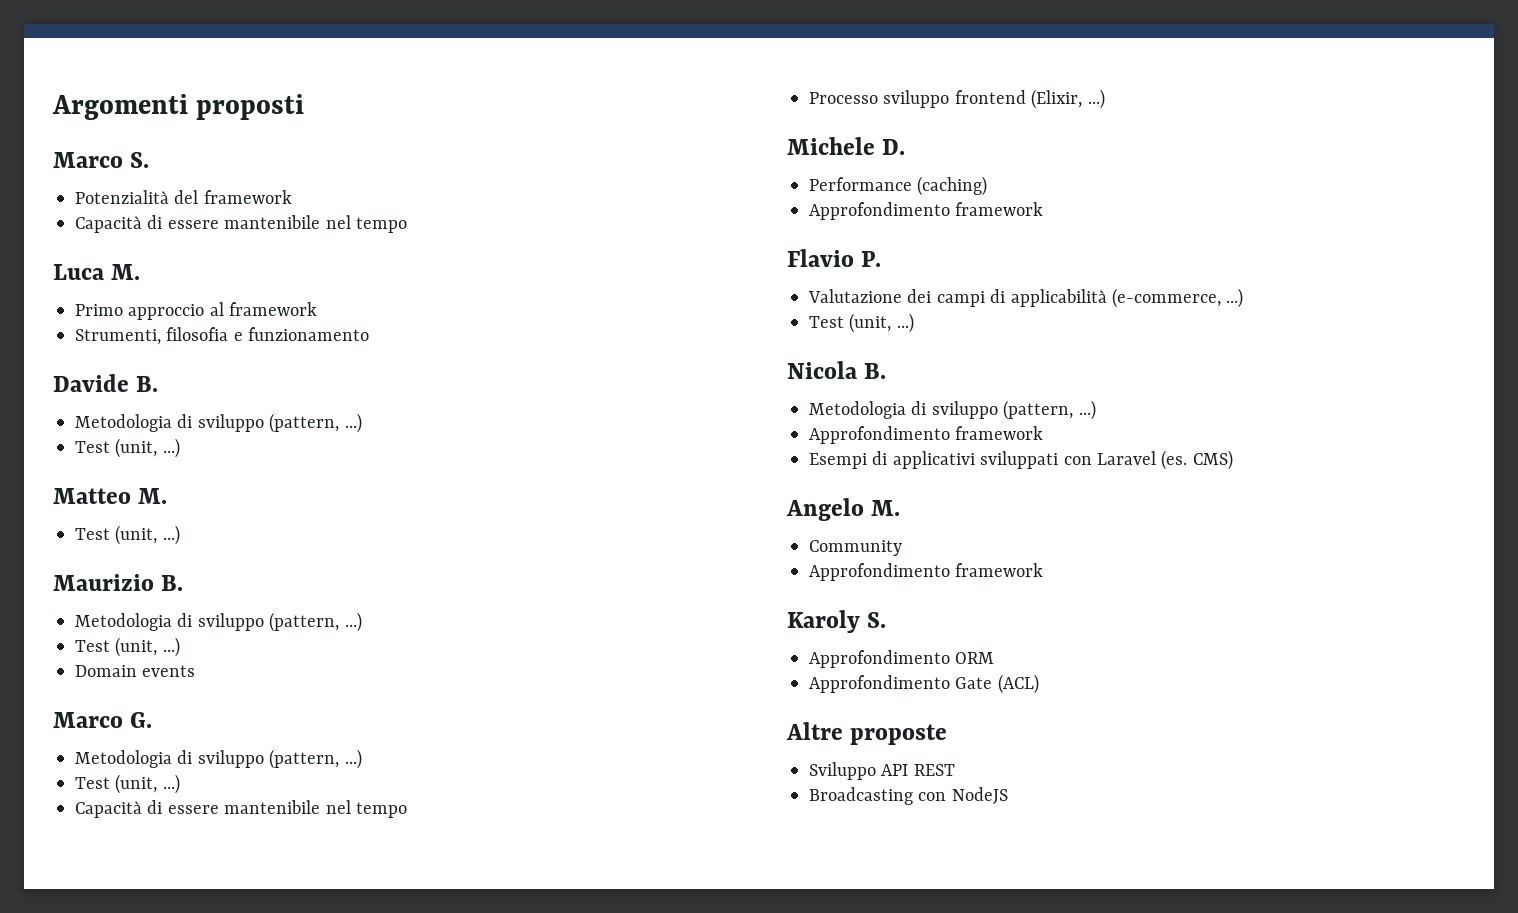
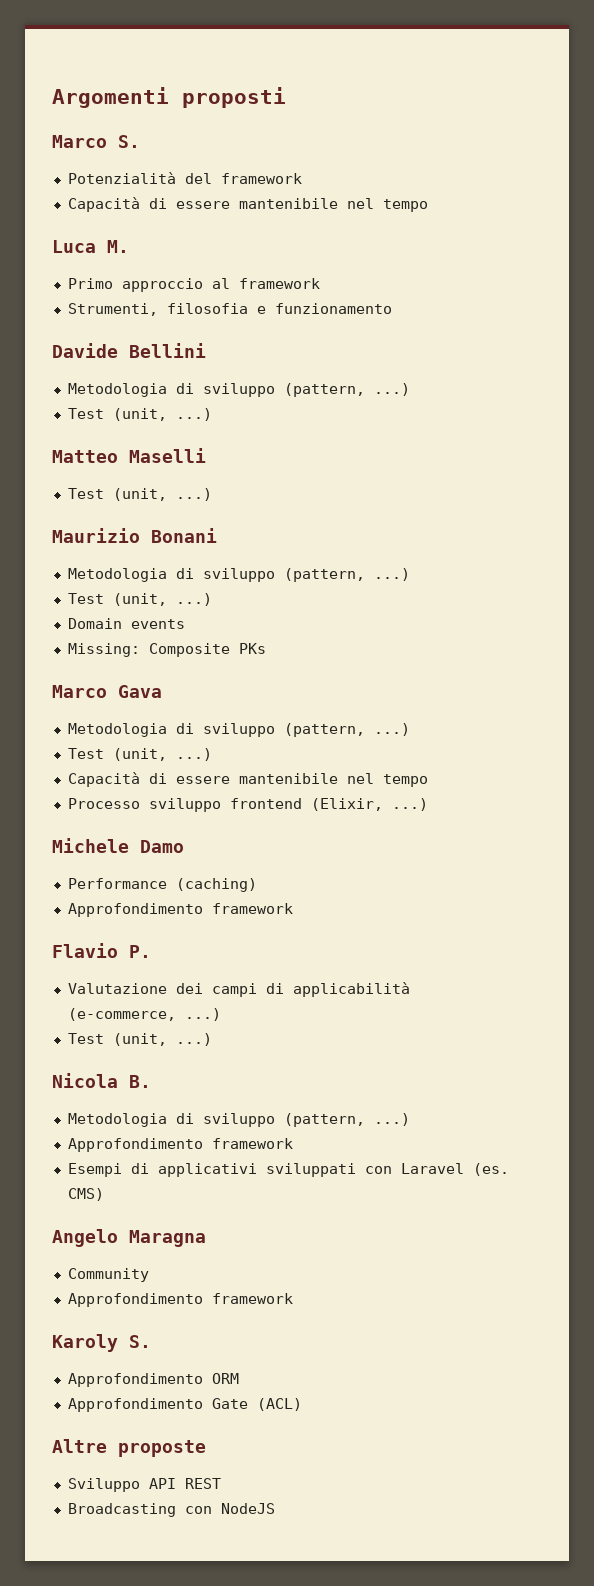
[136,376,159,392] B. -> [129,343,206,358] Bellini
[138,488,168,504] M. -> [129,448,206,463] Maselli
[161,575,184,591] B. -> [151,528,217,543] Bonani
[53,712,153,728] // Marco G. -> [67,643,266,657] [52,685,162,698] // Missing: Composite PKs // Marco Gava
[882,139,906,155] D. -> [140,840,184,853] Damo
[871,500,901,516] M. -> [129,1230,206,1247] Maragna

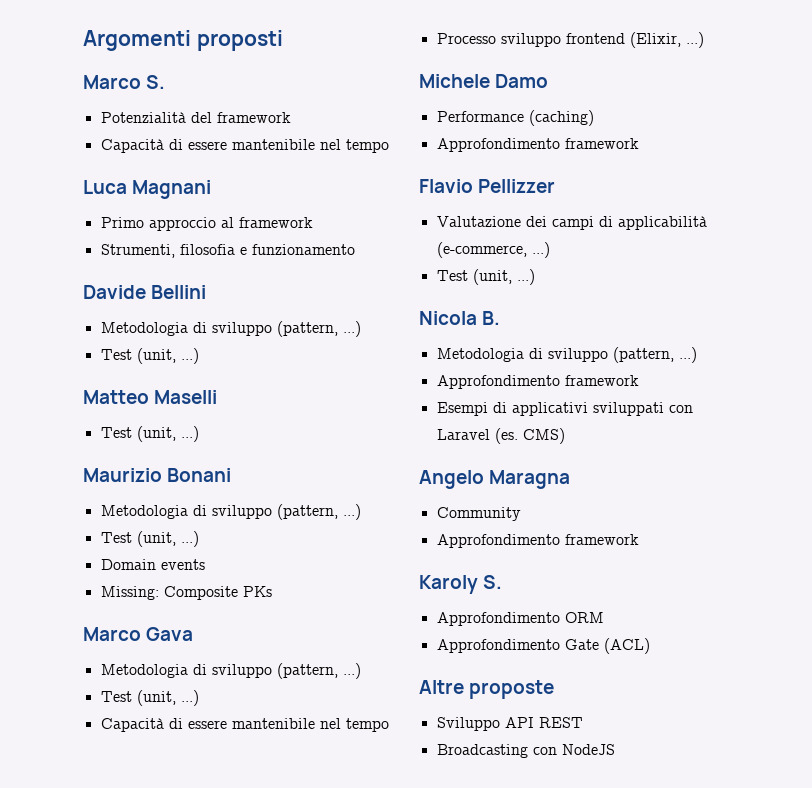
[107,240,129,253] M. -> [132,180,212,199] Magnani
[129,945,151,958] P. -> [478,179,556,193] Pellizzer

